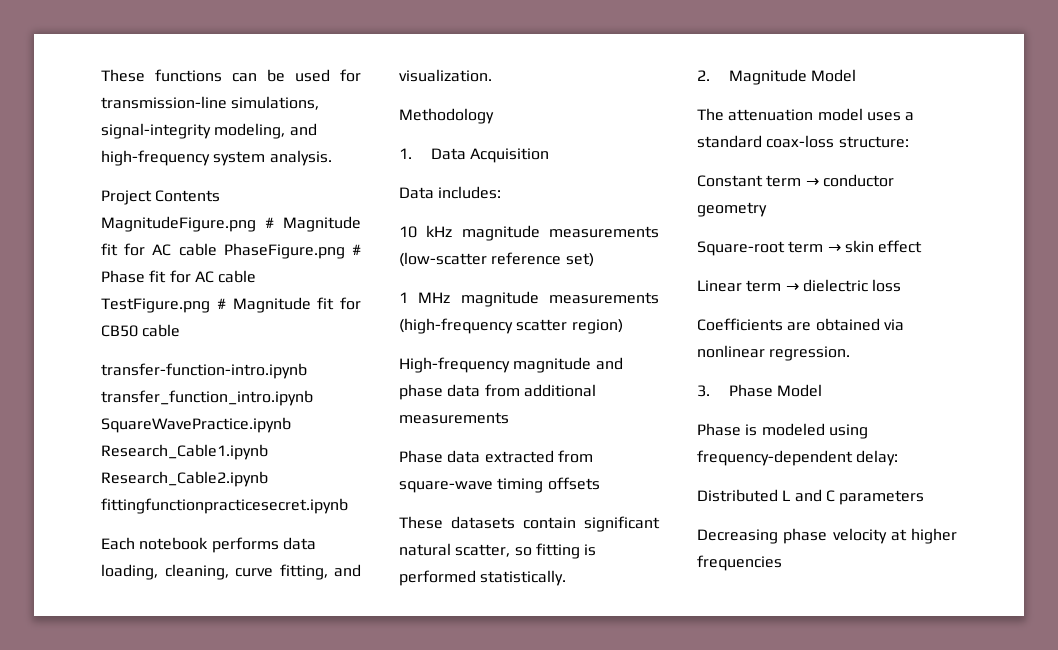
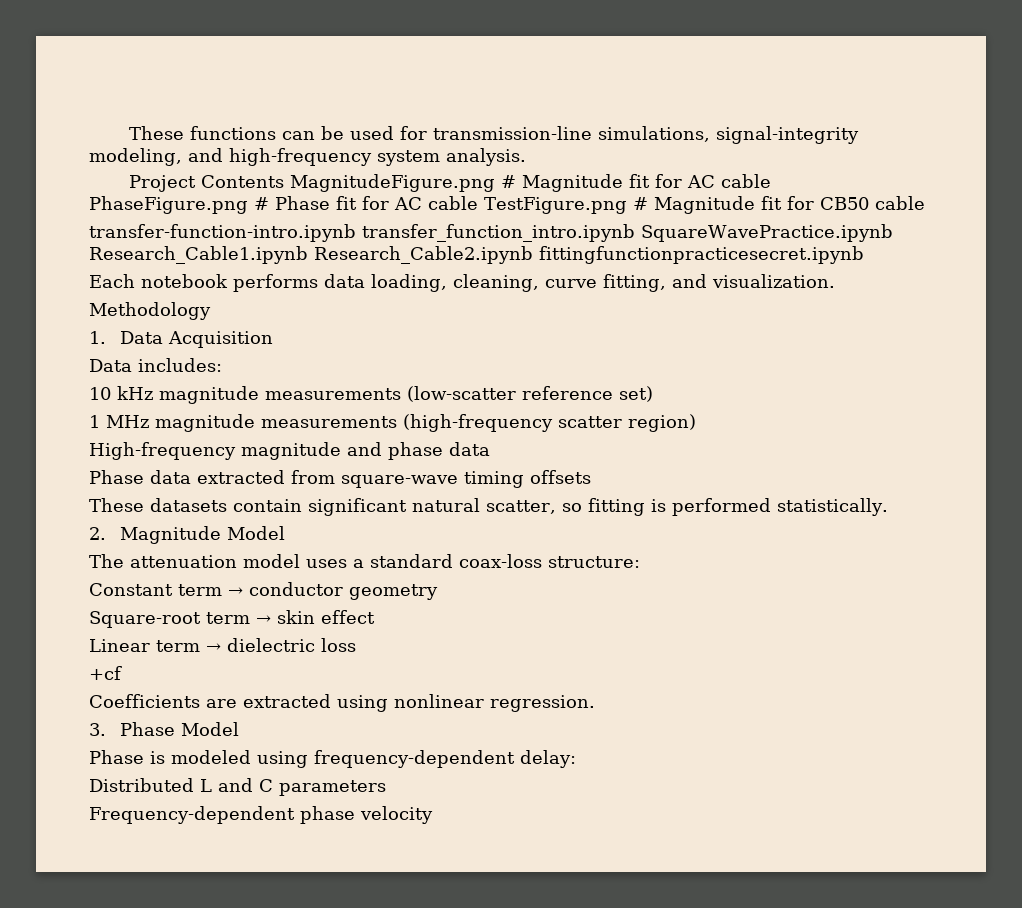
[484,384,596,397] [399,412,509,424] from additional measurements -> (490, 449) none
(902, 285) none -> [89,666,122,680] // +cf
[815,318,904,331] obtained via -> [243,694,388,712] extracted using
[697,529,778,544] Decreasing -> [89,806,295,824] Frequency-dependent
[890,528,957,544] [697,555,782,571] at higher frequencies -> (433, 815) none

